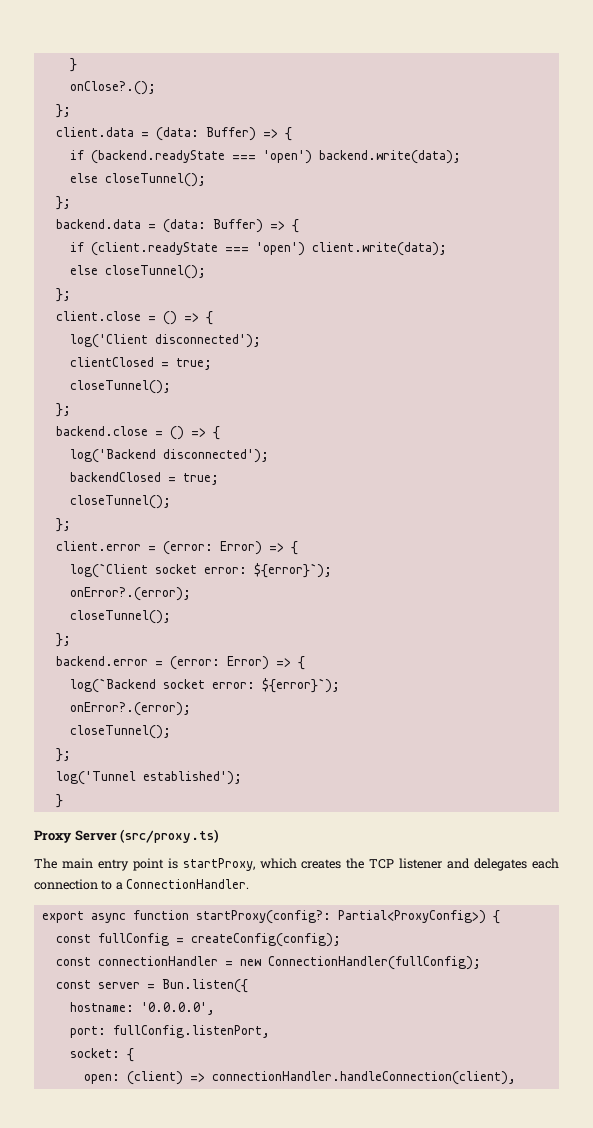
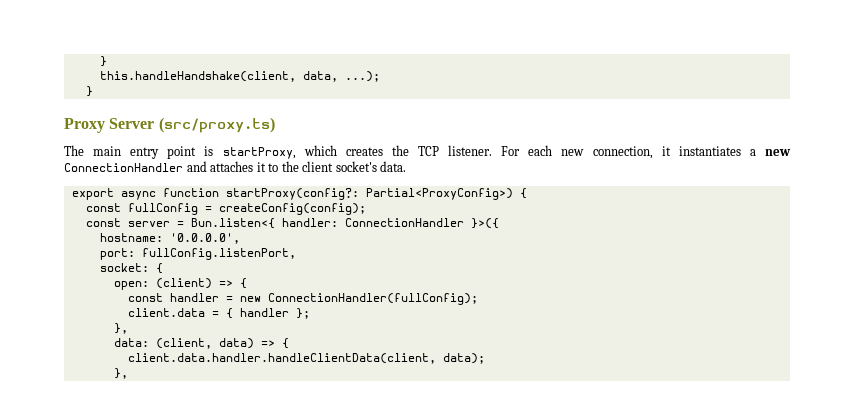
[69,58,77,72] [69,81,156,95] [55,104,71,118] [55,127,292,141] [69,150,461,164] [69,173,206,187] [55,196,71,210] [55,219,299,233] [69,242,447,256] [69,265,206,279] [55,288,71,302] [55,311,213,325] [69,334,261,348] [69,357,212,370] [69,380,171,394] [55,403,71,417] [55,426,220,440] [69,449,269,463] [69,472,219,485] [69,495,171,509] [55,518,71,532] [55,541,298,555] [69,563,332,578] [69,587,191,601] [69,610,171,624] [55,633,71,647] [55,656,305,670] [69,678,340,693] [69,702,191,716] [69,725,171,739] [55,748,71,762] [55,771,242,785] } // onClose?.(); // }; // client.data = (data: Buffer) => { // if (backend.readyState === 'open') backend.write(data); // else closeTunnel(); // }; // backend.data = (data: Buffer) => { // if (client.readyState === 'open') client.write(data); // else closeTunnel(); // }; // client.close = () => { // log('Client disconnected'); // clientClosed = true; // closeTunnel(); // }; // backend.close = () => { // log('Backend disconnected'); // backendClosed = true; // closeTunnel(); // }; // client.error = (error: Error) => { // log(`Client socket error: ${error}`); // onError?.(error); // closeTunnel(); // }; // backend.error = (error: Error) => { // log(`Backend socket error: ${error}`); // onError?.(error); // closeTunnel(); // }; // log('Tunnel established'); -> [99,56,107,67] [99,71,380,82] } // this.handleHandshake(client, data, ...);
[399,858,559,871] [34,879,250,890] listener and delegates each connection to a ConnectionHandler. -> [448,145,791,159] [64,161,407,172] listener. For each new connection, it instantiates a new ConnectionHandler and attaches it to the client socket's data.
[55,956,481,970] // const connectionHandler = new ConnectionHandler(fullConfig); -> (366, 209) none
[161,979,248,993] Bun.listen({ -> [190,218,499,229] Bun.listen<{ handler: ConnectionHandler }>({
[211,1071,516,1085] connectionHandler.handleConnection(client), -> [239,278,247,289] [127,293,478,305] [127,308,310,319] [113,323,128,334] [113,338,289,349] [127,353,485,364] [113,368,128,379] { // const handler = new ConnectionHandler(fullConfig); // client.data = { handler }; // }, // data: (client, data) => { // client.data.handler.handleClientData(client, data); // },

